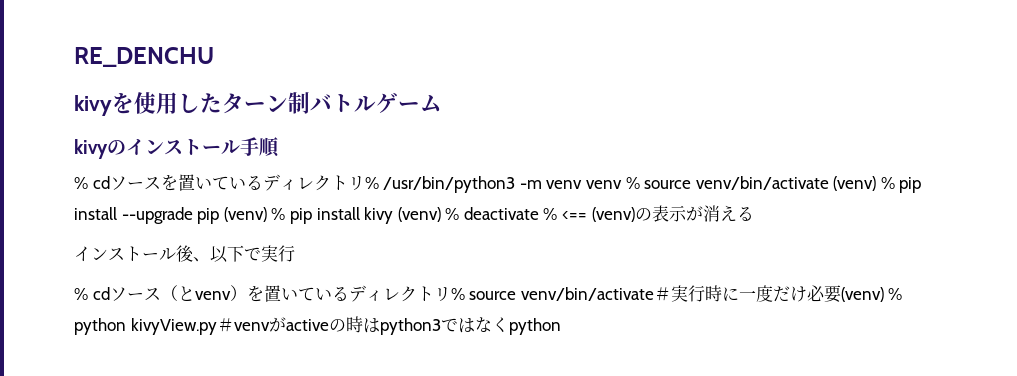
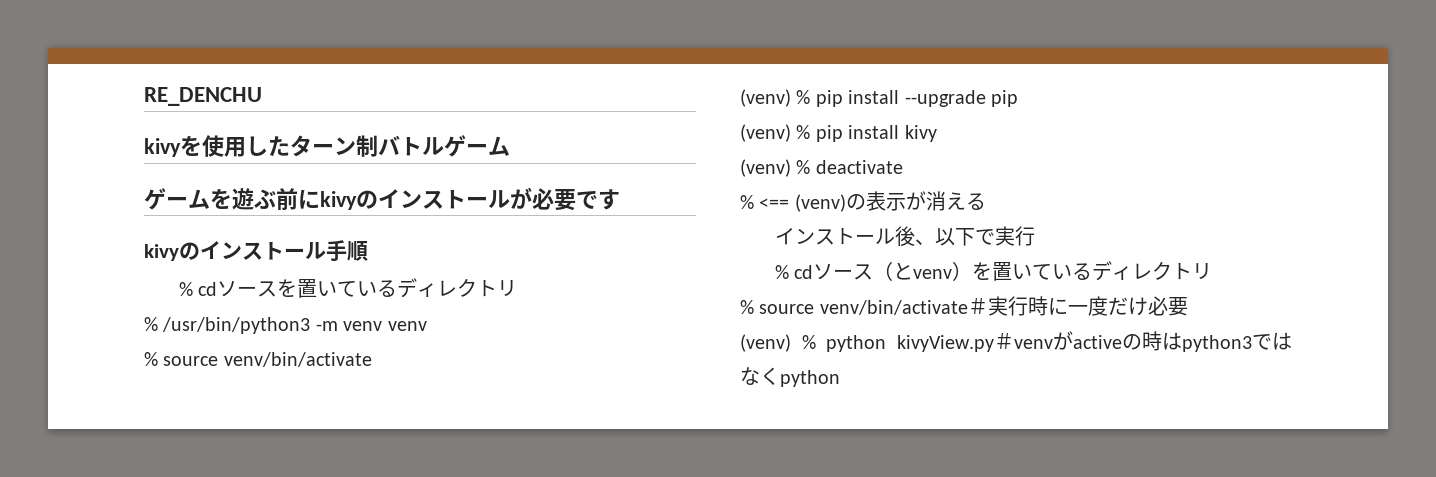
(442, 103) none -> [144,187,620,211] // ゲームを遊ぶ前にkivyのインストールが必要です
(365, 183) none -> (518, 288) //
[625,176,829,190] % source venv/bin/activate -> [144,352,372,367] // % source venv/bin/activate //
(220, 216) none -> (1018, 98) //
(394, 215) none -> (937, 133) //
(539, 213) none -> (903, 167) //
(451, 294) none -> (1213, 271) //
(841, 294) none -> (1188, 306) //

